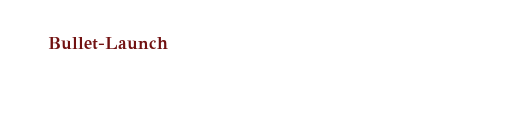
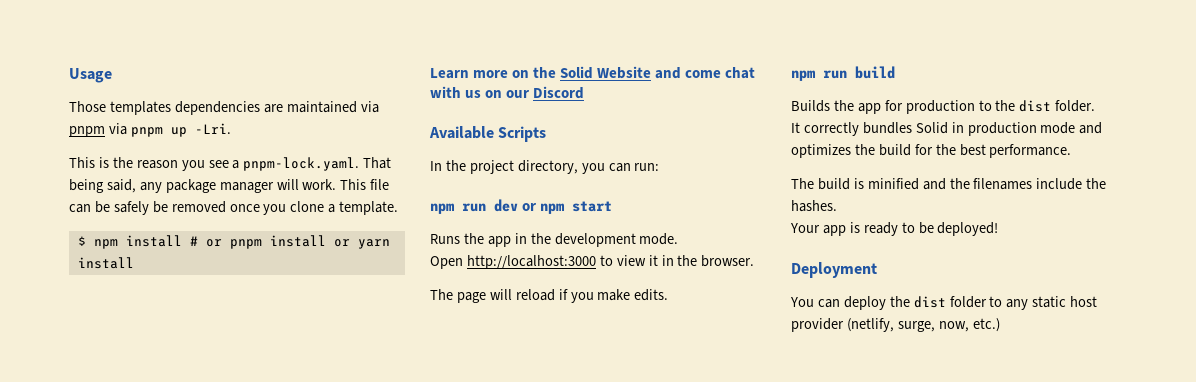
[48,37,168,50] Bullet-Launch -> [69,68,112,83] [69,101,379,115] [69,123,231,137] [69,157,392,171] [69,179,390,193] [69,201,399,215] [77,235,390,249] [77,257,134,269] [430,66,756,79] [430,86,585,99] [429,126,547,142] [430,160,660,174] [430,199,613,214] [430,233,679,247] [430,255,755,269] [430,289,669,303] [791,66,895,81] [791,100,1096,114] [791,122,1103,136] [791,144,1072,158] [791,178,1107,190] [791,200,837,212] [790,222,999,236] [791,262,877,278] [790,296,1098,310] [791,318,1000,332] Usage // Those templates dependencies are maintained via pnpm via pnpm up -Lri. // This is the reason you see a pnpm-lock.yaml. That being said, any package manager will work. This file can be safely be removed once you clone a template. // $ npm install # or pnpm install or yarn install // Learn more on the Solid Website and come chat with us on our Discord // Available Scripts // In the project directory, you can run: // npm run dev or npm start // Runs the app in the development mode. // Open http://localhost:3000 to view it in the browser. // The page will reload if you make edits. // npm run build // Builds the app for production to the dist folder. // It correctly bundles Solid in production mode and optimizes the build for the best performance. // The build is minified and the filenames include the hashes. // Your app is ready to be deployed! // Deployment // You can deploy the dist folder to any static host provider (netlify, surge, now, etc.)

